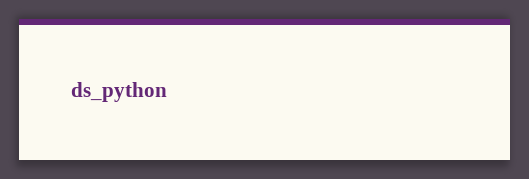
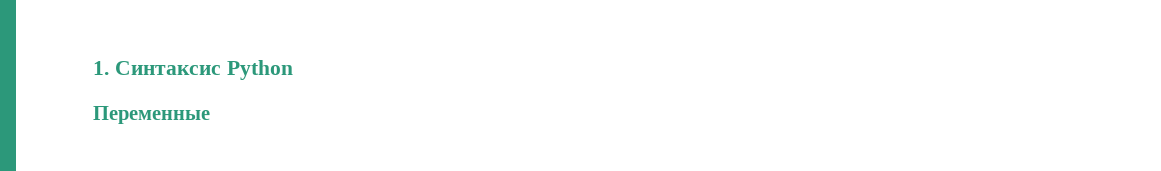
[71,82,167,102] ds_python -> [93,60,293,80] [93,106,210,124] 1. Синтаксис Python // Переменные

